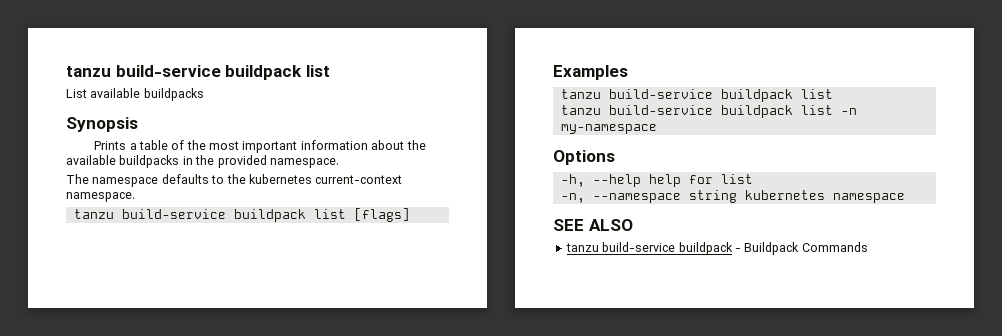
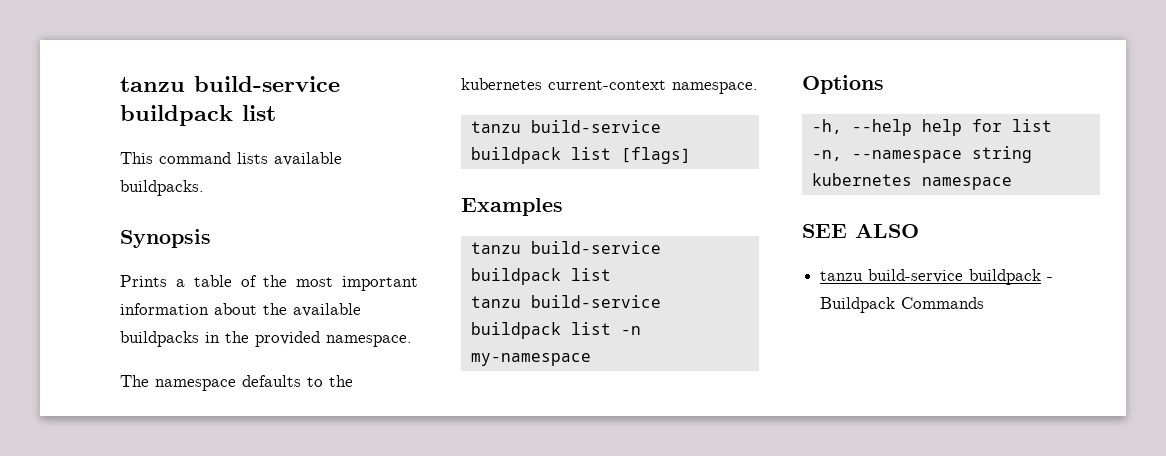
[66,65,330,80] [66,88,204,101] tanzu build-service buildpack list // List available buildpacks -> [120,76,340,92] [120,105,276,126] [120,152,342,166] [120,180,204,196] tanzu build-service buildpack list // This command lists available buildpacks.

